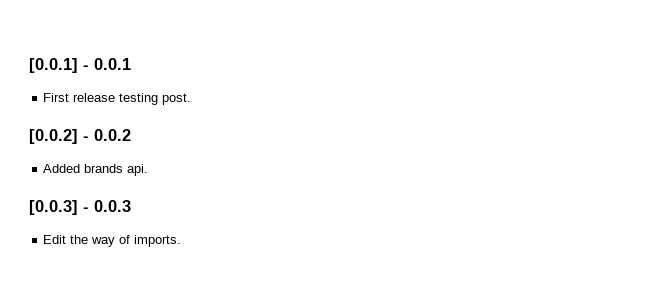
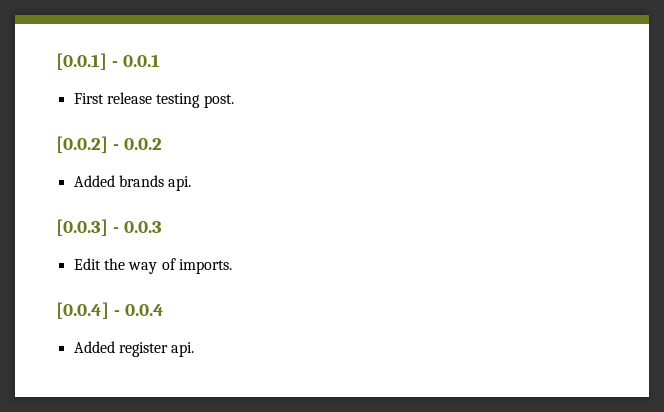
(182, 241) none -> [56,302,164,319] [73,341,195,357] // [0.0.4] - 0.0.4 // Added register api.

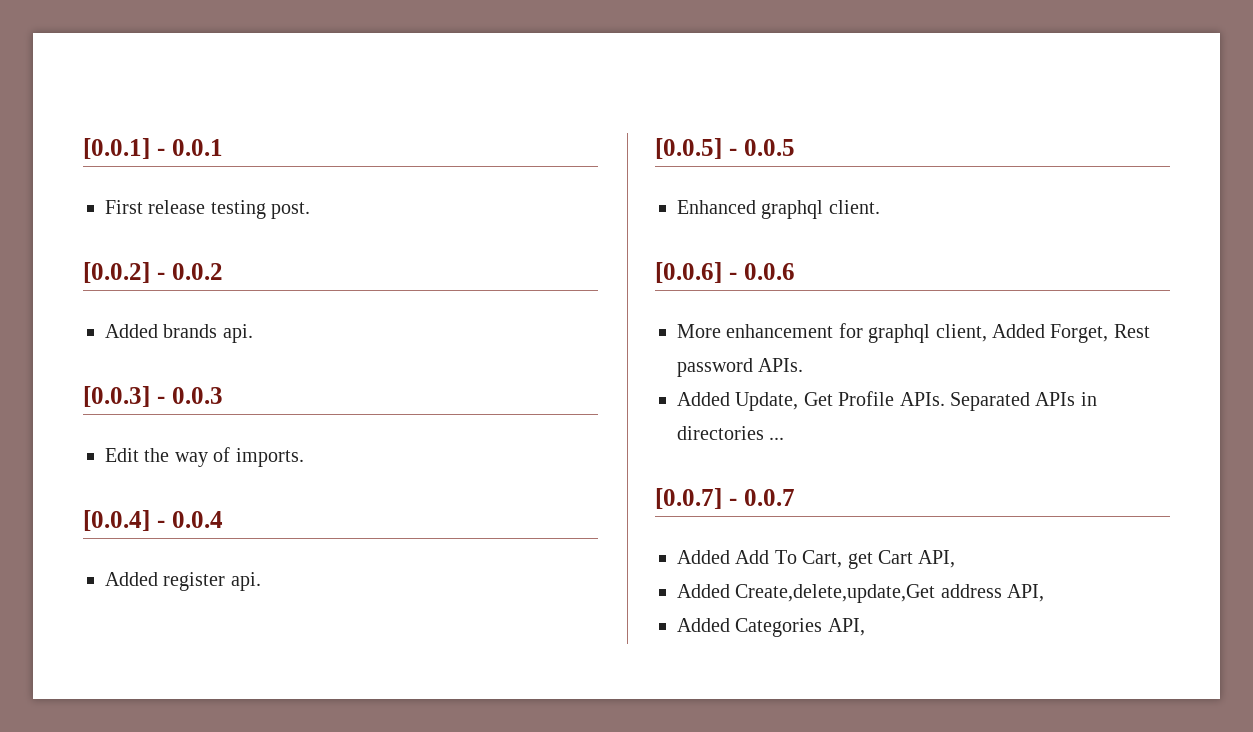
(195, 349) none -> [655,138,795,159] [677,200,880,219] [655,262,795,283] [677,323,1150,343] [677,358,804,377] [677,391,1097,411] [677,426,785,440] [655,488,795,509] [677,550,956,569] [677,584,1045,603] [677,618,865,637] // [0.0.5] - 0.0.5 // Enhanced graphql client. // [0.0.6] - 0.0.6 // More enhancement for graphql client, Added Forget, Rest password APIs. // Added Update, Get Profile APIs. Separated APIs in directories ... // [0.0.7] - 0.0.7 // Added Add To Cart, get Cart API, // Added Create,delete,update,Get address API, // Added Categories API,

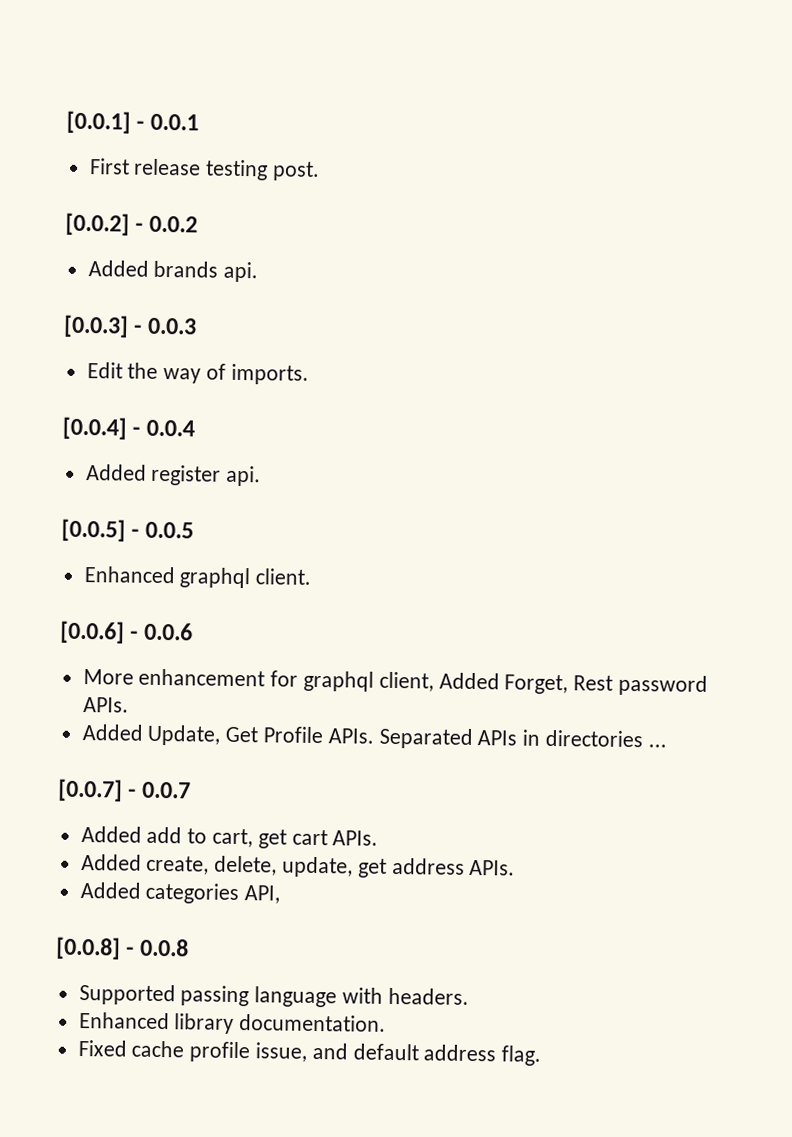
[735,550,956,569] [677,584,1045,603] [677,618,865,637] Add To Cart, get Cart API, // Added Create,delete,update,Get address API, // Added Categories API, -> [146,826,379,849] [80,854,516,878] [79,881,281,905] [56,936,189,960] [78,983,469,1008] [78,1011,387,1034] [77,1039,542,1066] add to cart, get cart APIs. // Added create, delete, update, get address APIs. // Added categories API, // [0.0.8] - 0.0.8 // Supported passing language with headers. // Enhanced library documentation. // Fixed cache profile issue, and default address flag.

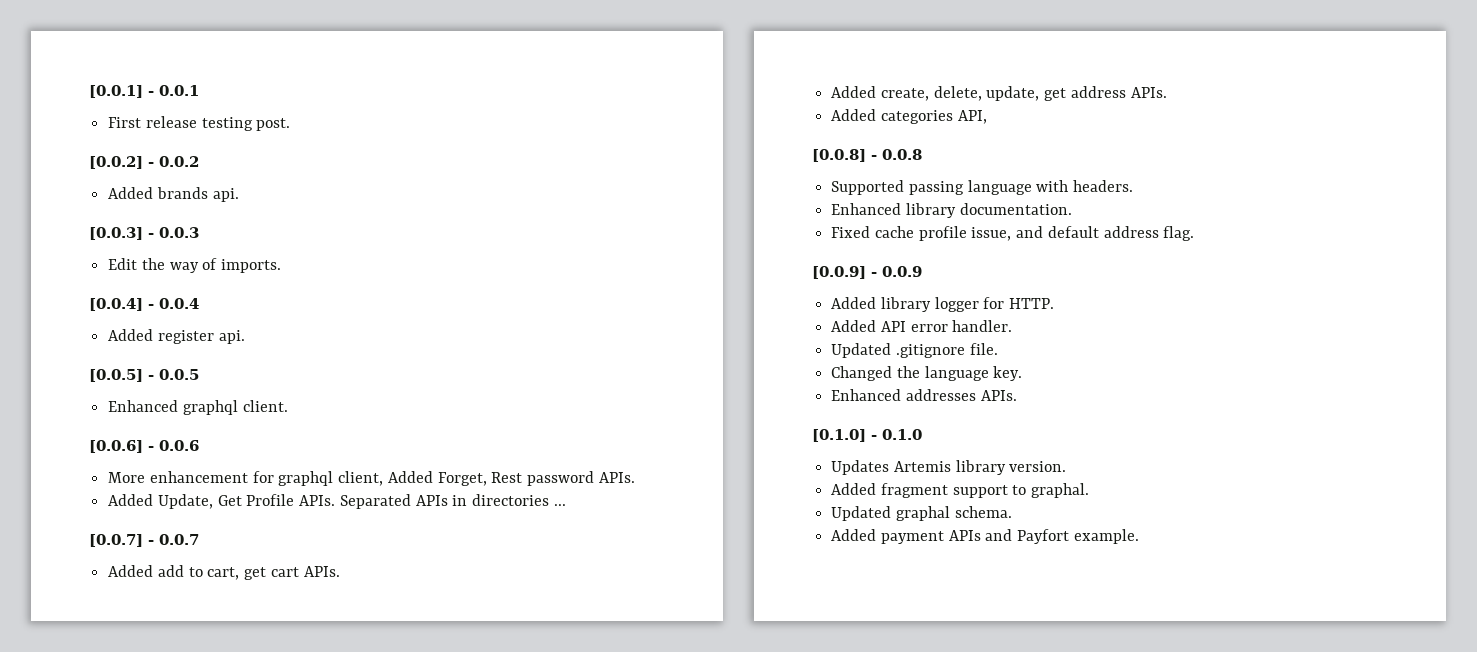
(542, 1055) none -> [812,266,922,279] [831,297,1055,312] [831,320,1013,332] [831,343,998,358] [831,366,1023,381] [831,389,1017,401] [812,429,922,442] [831,460,1067,475] [831,483,1090,498] [831,506,1012,521] [831,529,1139,544] // [0.0.9] - 0.0.9 // Added library logger for HTTP. // Added API error handler. // Updated .gitignore file. // Changed the language key. // Enhanced addresses APIs. // [0.1.0] - 0.1.0 // Updates Artemis library version. // Added fragment support to graphal. // Updated graphal schema. // Added payment APIs and Payfort example.

